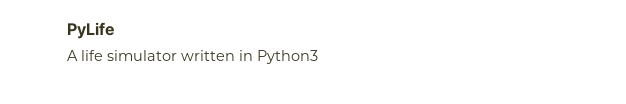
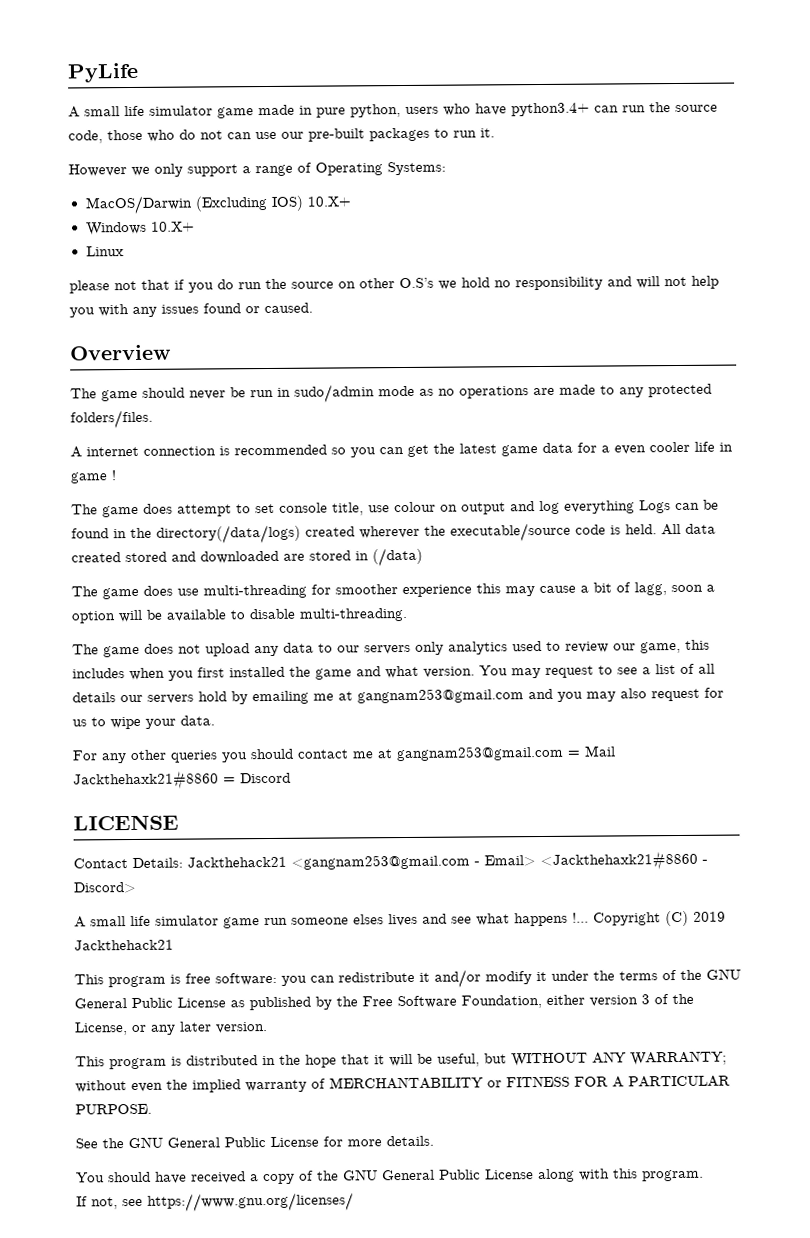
[81,50,318,64] life simulator written in Python3 -> [84,102,718,119] [68,127,495,144] [68,161,446,177] [84,195,351,215] [85,221,195,236] [85,246,124,257] [69,275,719,294] [69,302,313,318] [69,344,171,361] [70,383,712,403] [70,409,153,429] [70,441,733,458] [70,470,116,484] [71,499,719,518] [71,522,716,544] [71,547,423,567] [71,582,715,600] [71,607,408,624] [72,639,710,658] [72,663,715,681] [72,687,724,705] [72,715,215,730] [72,745,616,764] [73,770,291,791] [73,814,179,831] [73,850,708,872] [73,881,137,894] [74,910,726,929] [74,939,174,951] [74,968,741,988] [74,993,694,1011] [74,1021,268,1036] [75,1050,727,1070] [75,1075,730,1093] [75,1103,152,1115] [75,1135,434,1149] [76,1168,704,1185] [76,1192,354,1212] small life simulator game made in pure python, users who have python3.4+ can run the source code, those who do not can use our pre-built packages to run it. // However we only support a range of Operating Systems: // MacOS/Darwin (Excluding IOS) 10.X+ // Windows 10.X+ // Linux // please not that if you do run the source on other O.S’s we hold no responsibility and will not help you with any issues found or caused. // Overview // The game should never be run in sudo/admin mode as no operations are made to any protected folders/files. // A internet connection is recommended so you can get the latest game data for a even cooler life in game ! // The game does attempt to set console title, use colour on output and log everything Logs can be found in the directory(/data/logs) created wherever the executable/source code is held. All data created stored and downloaded are stored in (/data) // The game does use multi-threading for smoother experience this may cause a bit of lagg, soon a option will be available to disable multi-threading. // The game does not upload any data to our servers only analytics used to review our game, this includes when you first installed the game and what version. You may request to see a list of all details our servers hold by emailing me at gangnam253@gmail.com and you may also request for us to wipe your data. // For any other queries you should contact me at gangnam253@gmail.com = Mail Jackthehaxk21#8860 = Discord // LICENSE // Contact Details: Jackthehack21 <gangnam253@gmail.com - Email> <Jackthehaxk21#8860 - Discord> // A small life simulator game run someone elses lives and see what happens !... Copyright (C) 2019 Jackthehack21 // This program is free software: you can redistribute it and/or modify it under the terms of the GNU General Public License as published by the Free Software Foundation, either version 3 of the License, or any later version. // This program is distributed in the hope that it will be useful, but WITHOUT ANY WARRANTY; without even the implied warranty of MERCHANTABILITY or FITNESS FOR A PARTICULAR PURPOSE. // See the GNU General Public License for more details. // You should have received a copy of the GNU General Public License along with this program. // If not, see https://www.gnu.org/licenses/

